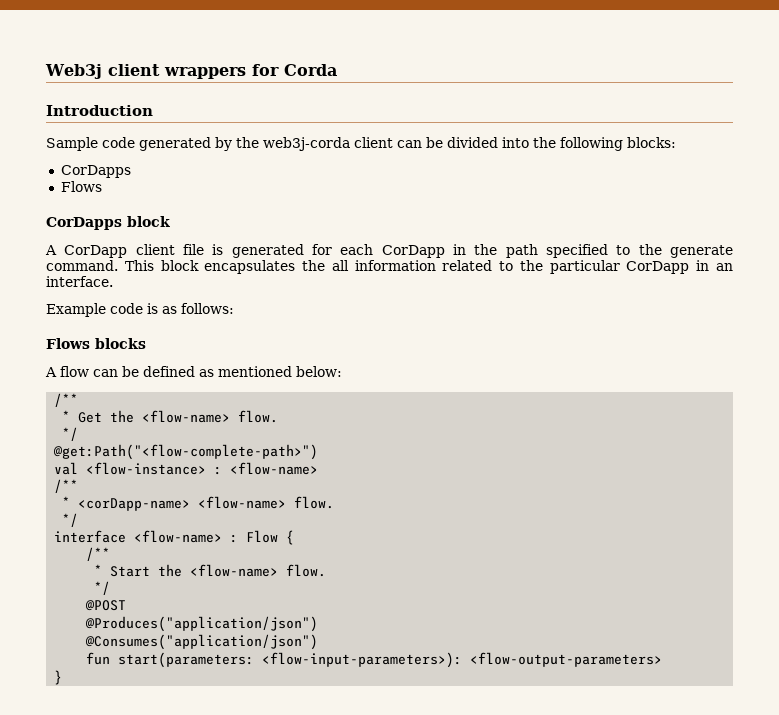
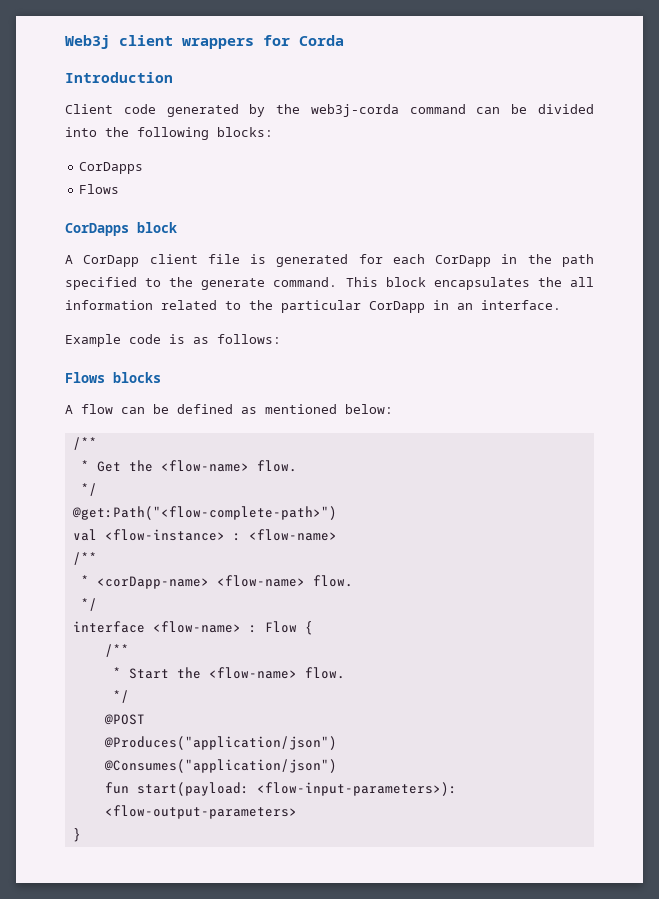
[46,137,98,151] Sample -> [65,104,113,114] Client
[354,137,393,148] client -> [409,104,466,114] command
[118,652,255,668] start(parameters: -> [136,782,249,796] start(payload:

